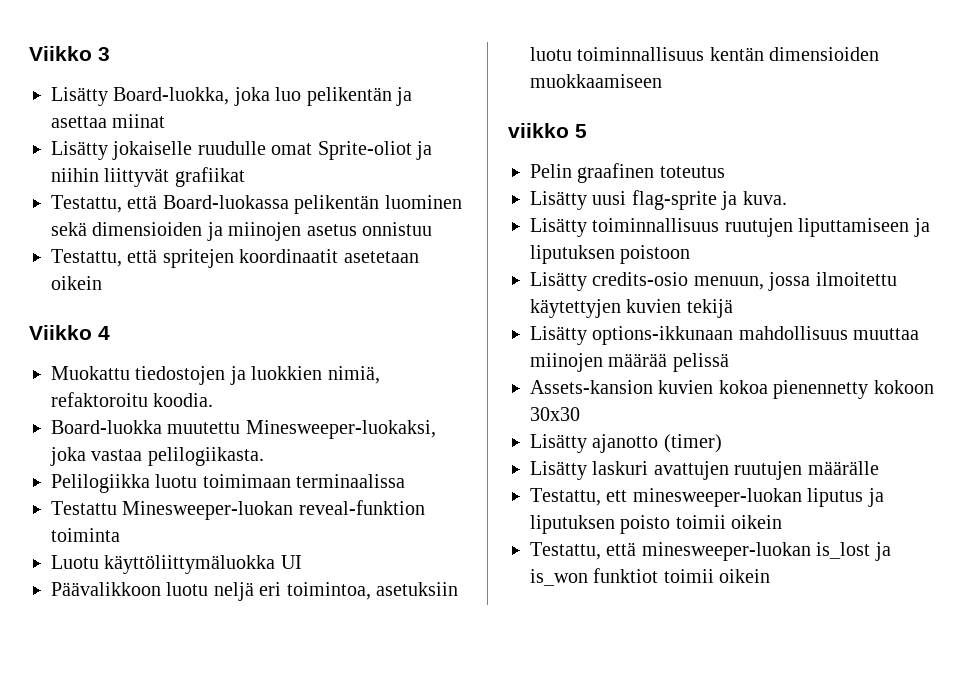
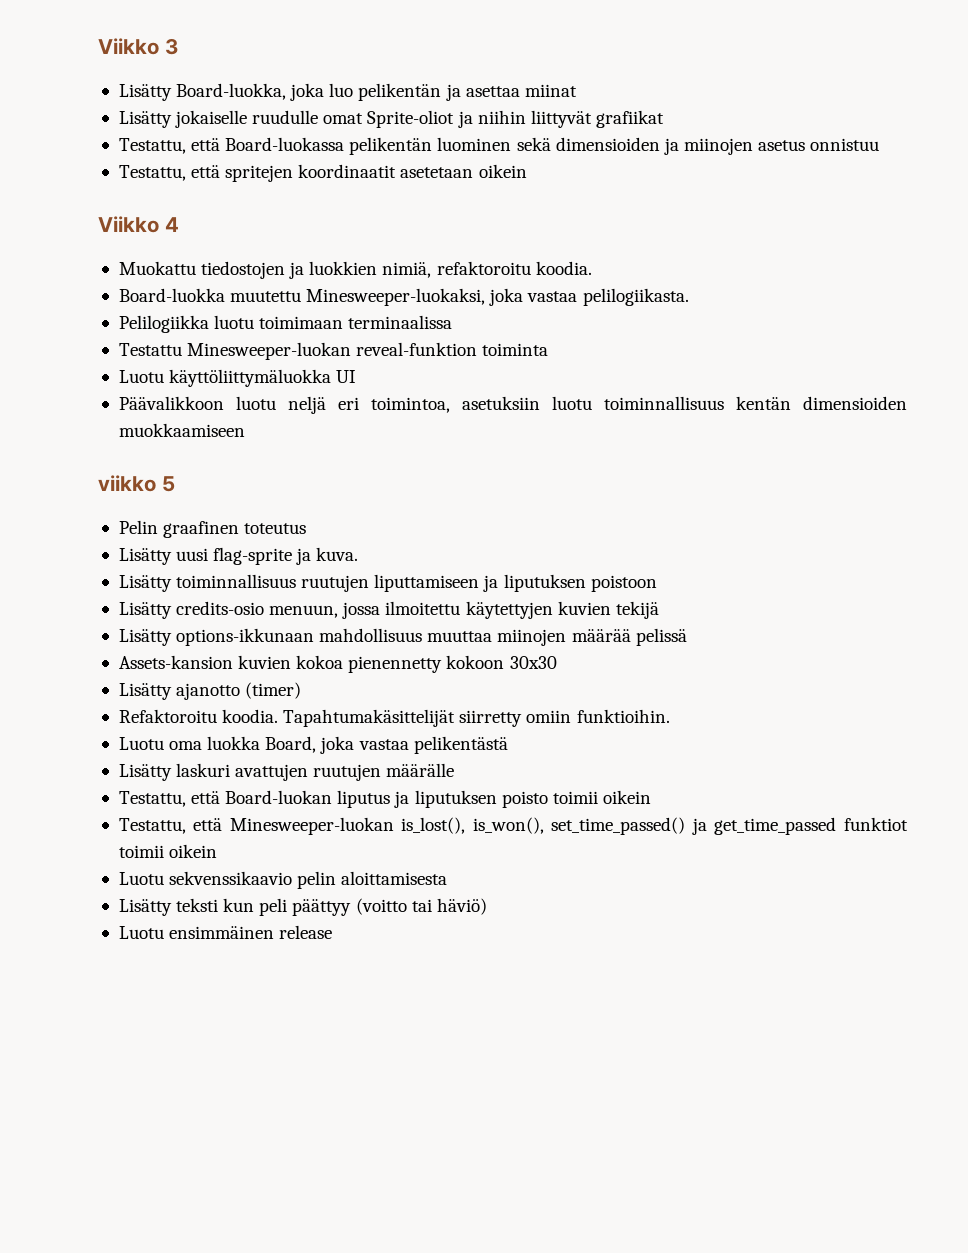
(722, 443) none -> [118,709,670,727] [118,736,508,754] // Refaktoroitu koodia. Tapahtumakäsittelijät siirretty omiin funktioihin. // Luotu oma luokka Board, joka vastaa pelikentästä
[606,488,802,507] ett minesweeper-luokan -> [191,790,333,804] että Board-luokan
[641,542,891,561] [530,568,771,586] minesweeper-luokan is_lost ja is_won funktiot toimii oikein -> [229,817,909,835] [118,844,218,858] [118,871,448,889] [118,898,487,916] [118,925,333,939] Minesweeper-luokan is_lost(), is_won(), set_time_passed() ja get_time_passed funktiot toimii oikein // Luotu sekvenssikaavio pelin aloittamisesta // Lisätty teksti kun peli päättyy (voitto tai häviö) // Luotu ensimmäinen release

